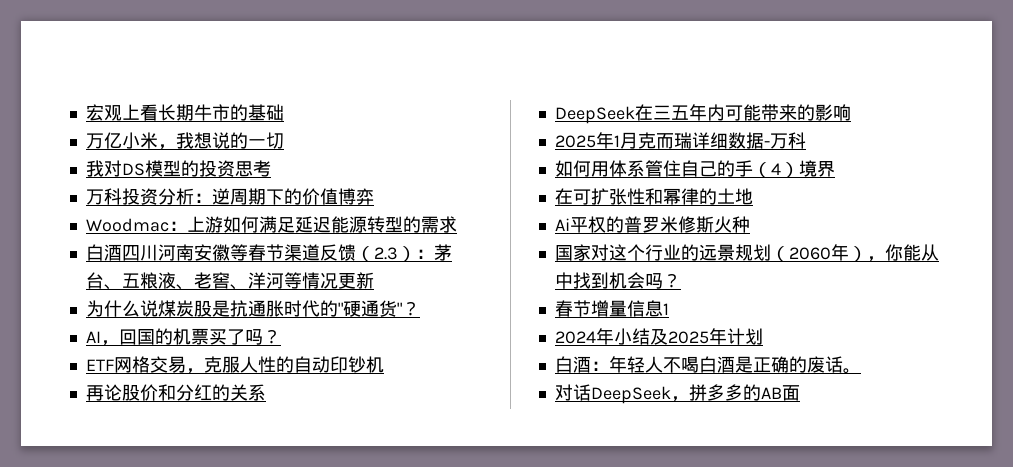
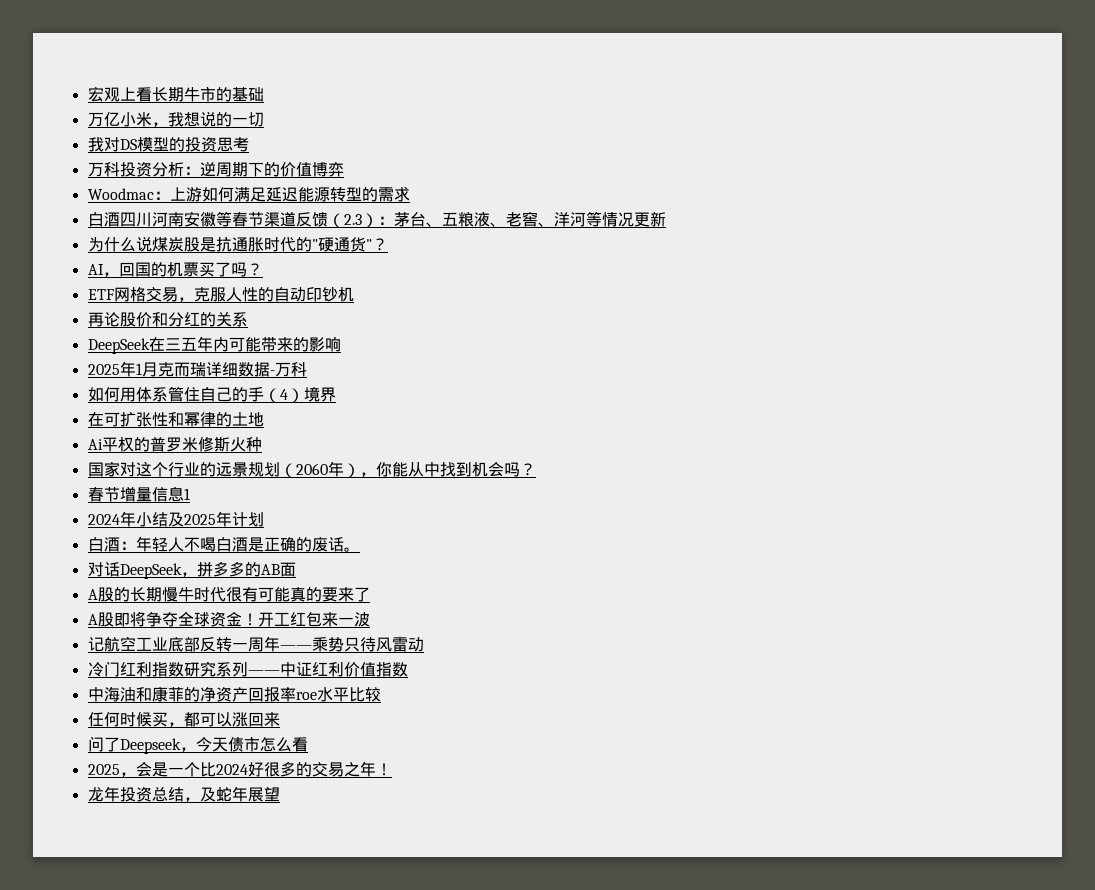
(800, 393) none -> [87,587,370,602] [87,611,370,627] [87,636,424,652] [87,661,408,677] [87,686,381,702] [87,711,280,727] [87,736,308,754] [87,761,392,777] [87,786,280,802] // A股的长期慢牛时代很有可能真的要来了 // A股即将争夺全球资金！开工红包来一波 // 记航空工业底部反转一周年——乘势只待风雷动 // 冷门红利指数研究系列——中证红利价值指数 // 中海油和康菲的净资产回报率roe水平比较 // 任何时候买，都可以涨回来 // 问了Deepseek，今天债市怎么看 // 2025，会是一个比2024好很多的交易之年！ // 龙年投资总结，及蛇年展望

